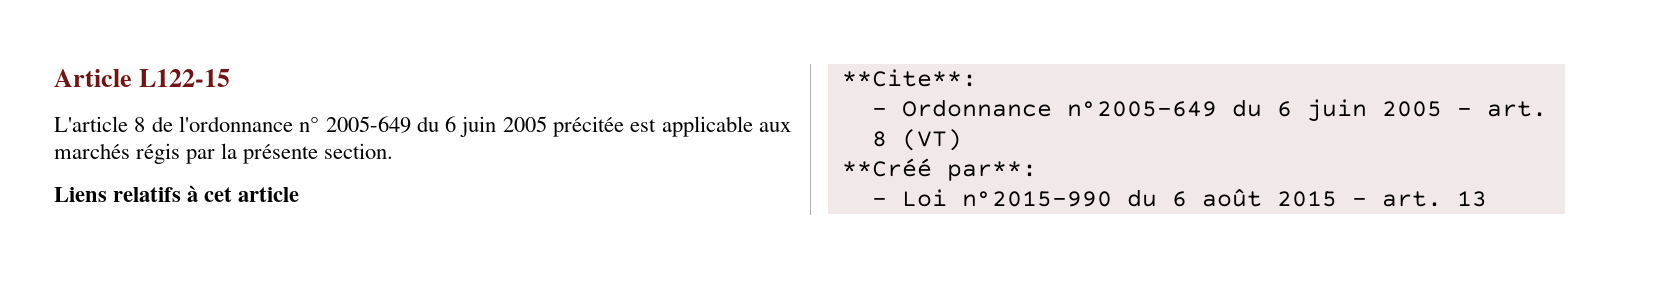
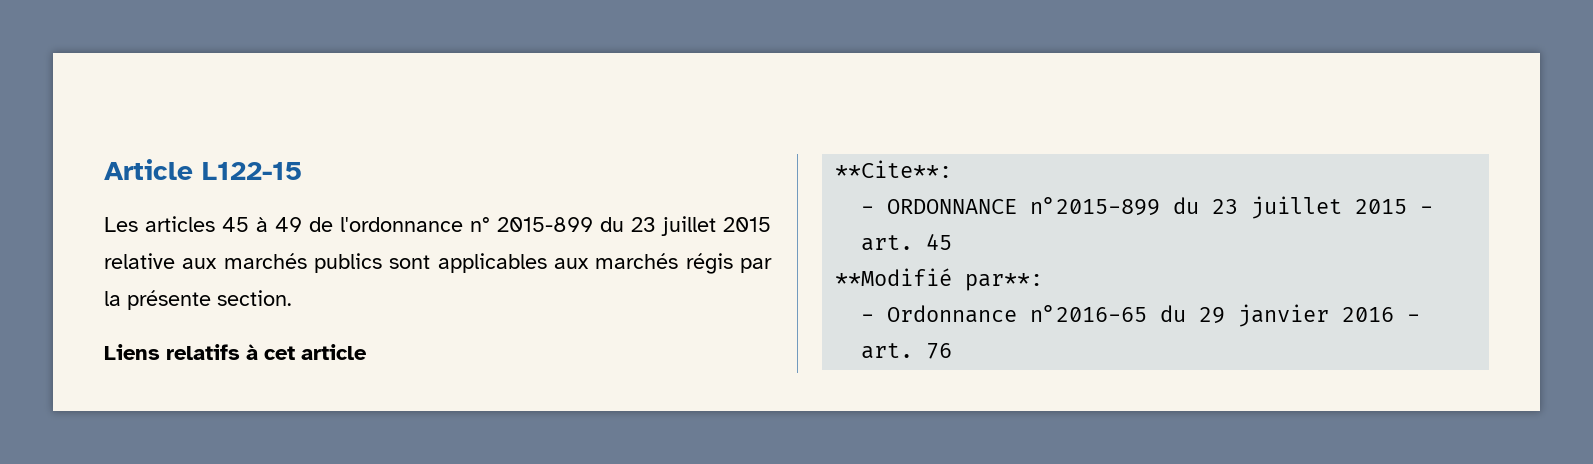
[54,116,753,137] L'article 8 de l'ordonnance n° 2005-649 du 6 juin 2005 précitée est applicable -> [104,216,771,236] [104,253,547,273] Les articles 45 à 49 de l'ordonnance n° 2015-899 du 23 juillet 2015 relative aux marchés publics sont applicables
[901,99,1547,122] [871,129,962,151] [841,158,1037,181] [871,188,1487,207] Ordonnance n°2005-649 du 6 juin 2005 - art. 8 (VT) // **Créé par**: // - Loi n°2015-990 du 6 août 2015 - art. 13 -> [887,196,1434,219] [861,234,953,251] [835,268,1044,291] [861,304,1421,327] [861,343,953,359] ORDONNANCE n°2015-899 du 23 juillet 2015 - art. 45 // **Modifié par**: // - Ordonnance n°2016-65 du 29 janvier 2016 - art. 76

